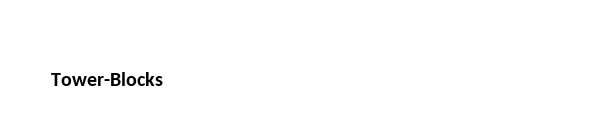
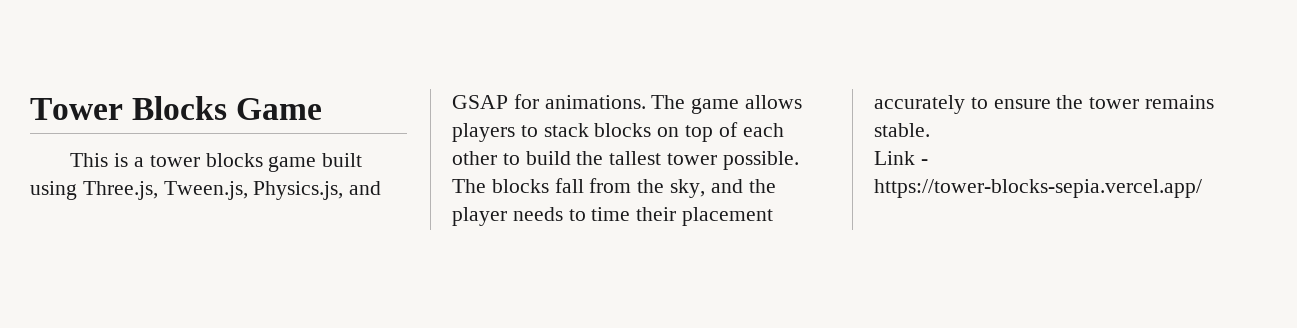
[51,72,163,86] Tower-Blocks -> [30,96,323,120] [70,153,363,172] [30,181,382,200] [452,94,803,114] [452,122,784,142] [452,151,799,170] [452,178,776,198] [452,207,774,226] [874,95,1215,114] [874,123,930,137] [874,151,928,165] [874,179,1202,198] Tower Blocks Game // This is a tower blocks game built using Three.js, Tween.js, Physics.js, and GSAP for animations. The game allows players to stack blocks on top of each other to build the tallest tower possible. The blocks fall from the sky, and the player needs to time their placement accurately to ensure the tower remains stable. // Link - https://tower-blocks-sepia.vercel.app/

